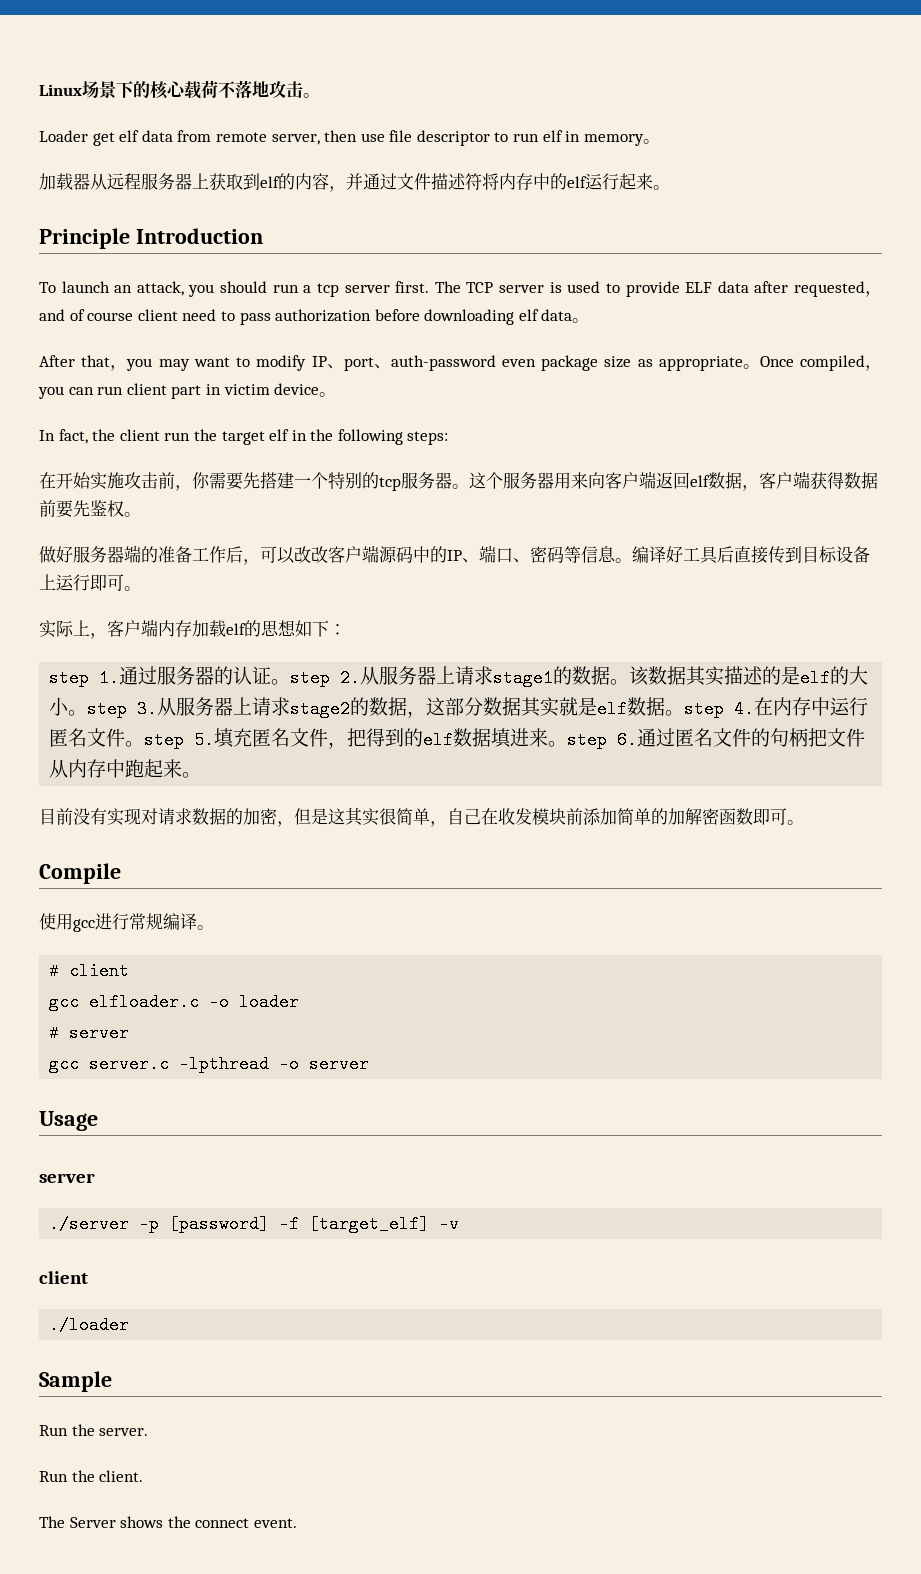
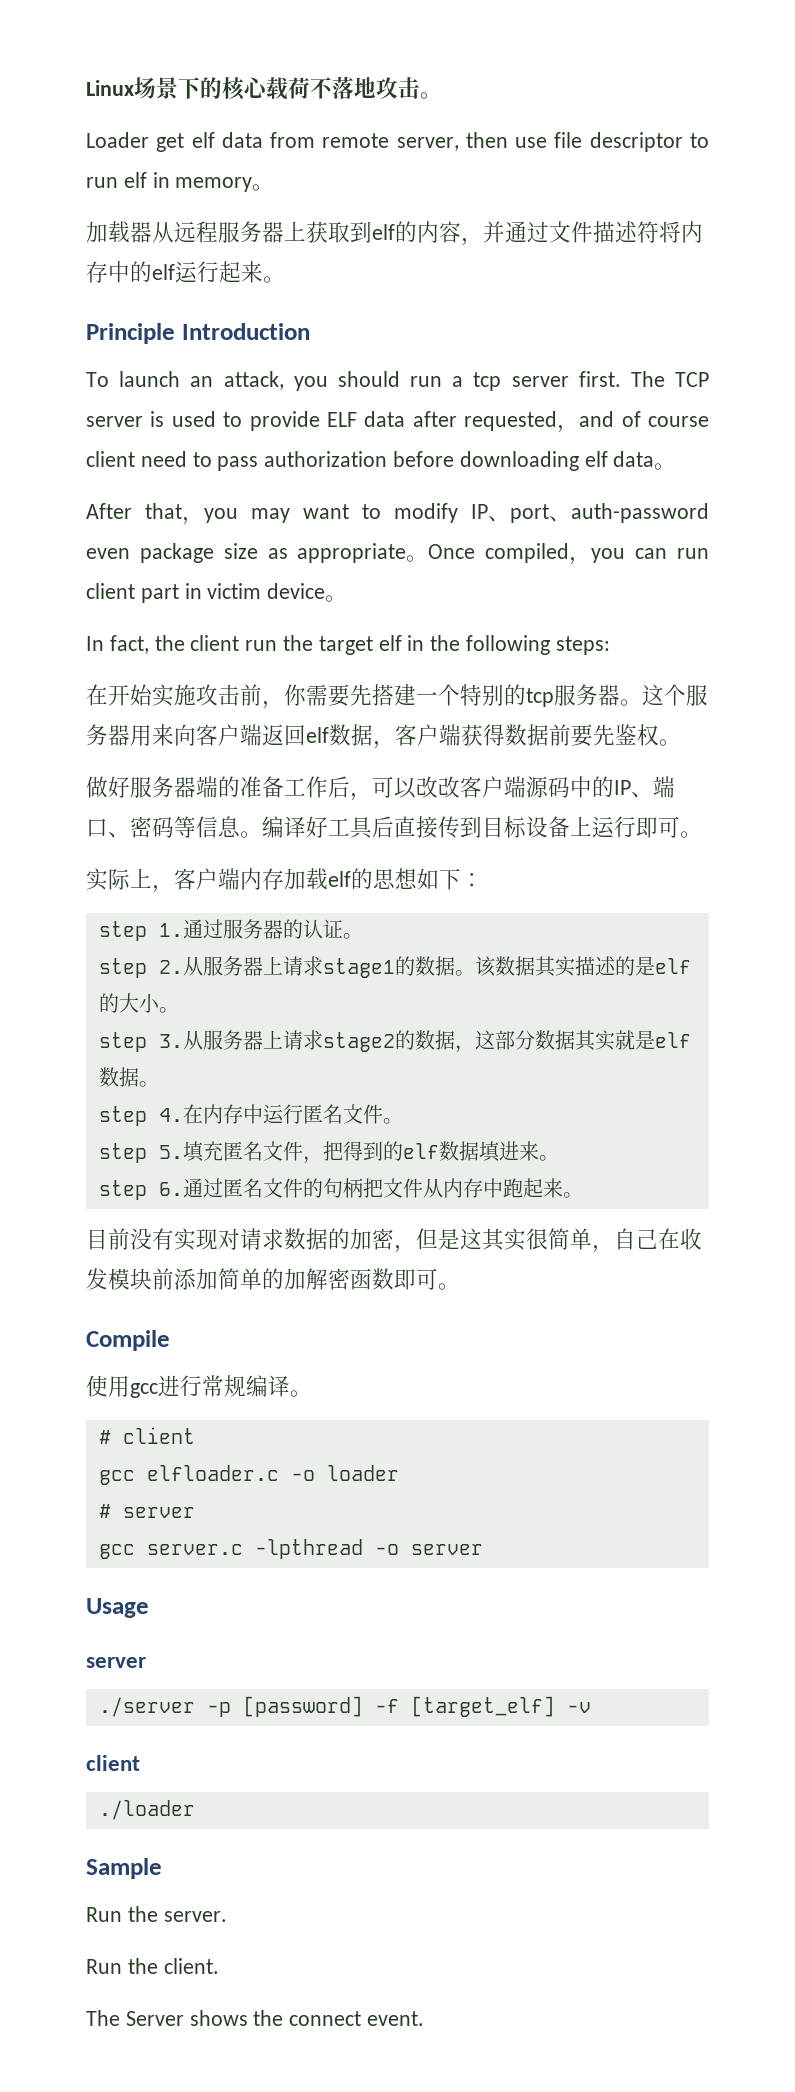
(291, 682) none -> (363, 936) //
(88, 713) none -> (179, 1010) //
(685, 713) none -> (159, 1084) //
(145, 744) none -> (403, 1121) //
(568, 744) none -> (559, 1158) //

